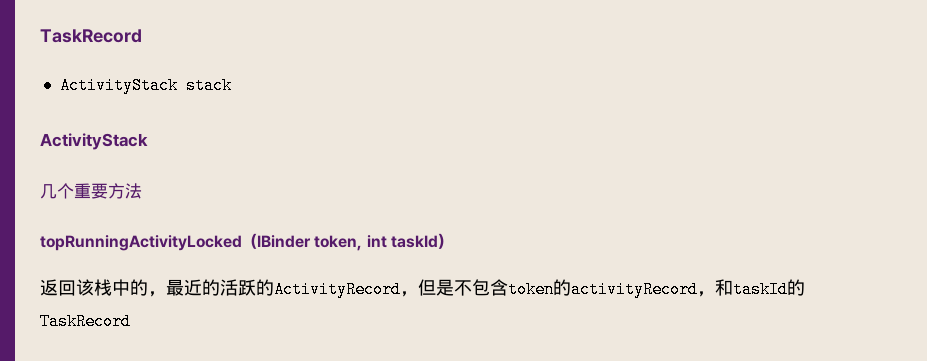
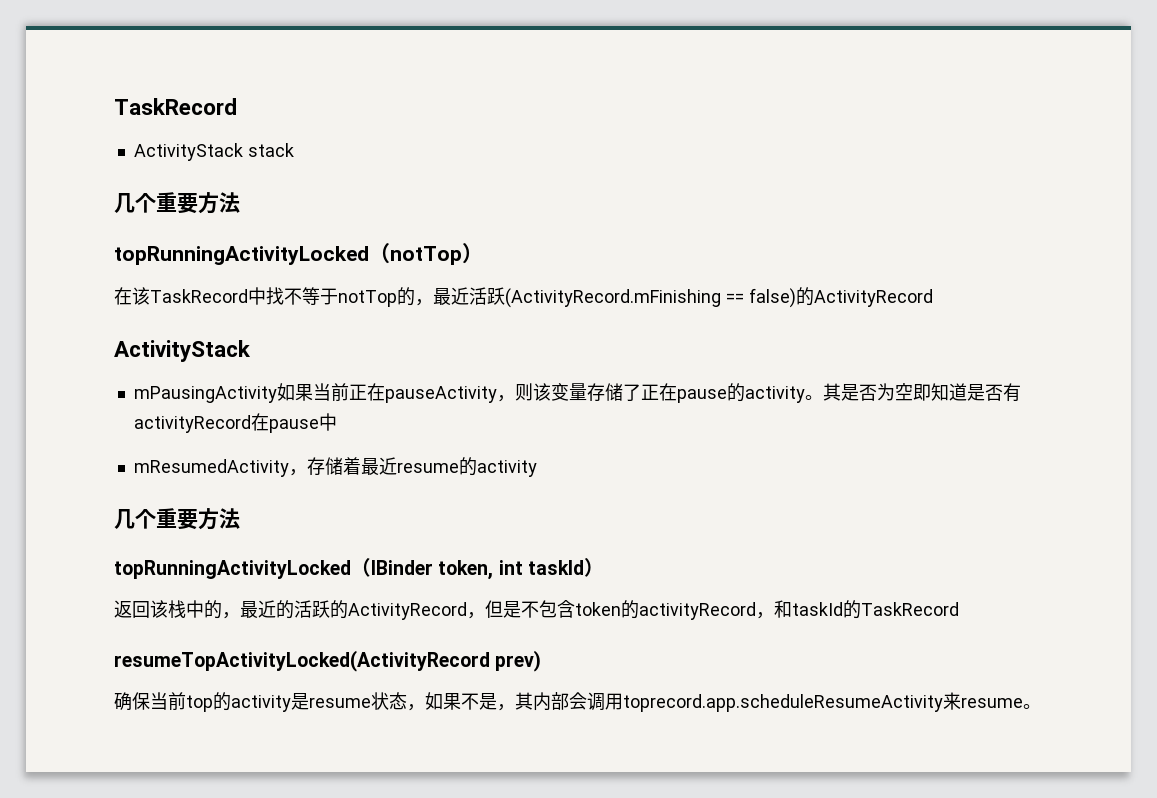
[40,133,148,150] ActivityStack -> [114,192,240,214] [114,243,483,265] [114,287,933,308] [114,340,251,362] [133,383,1021,403] [133,413,337,433] [133,457,537,477] 几个重要方法 // topRunningActivityLocked（notTop） // 在该TaskRecord中找不等于notTop的，最近活跃(ActivityRecord.mFinishing == false)的ActivityRecord // ActivityStack // mPausingActivity如果当前正在pauseActivity，则该变量存储了正在pause的activity。其是否为空即知道是否有activityRecord在pause中 // mResumedActivity，存储着最近resume的activity
(131, 321) none -> [114,650,542,672] [114,692,1041,712] // resumeTopActivityLocked(ActivityRecord prev) // 确保当前top的activity是resume状态，如果不是，其内部会调用toprecord.app.scheduleResumeActivity来resume。

